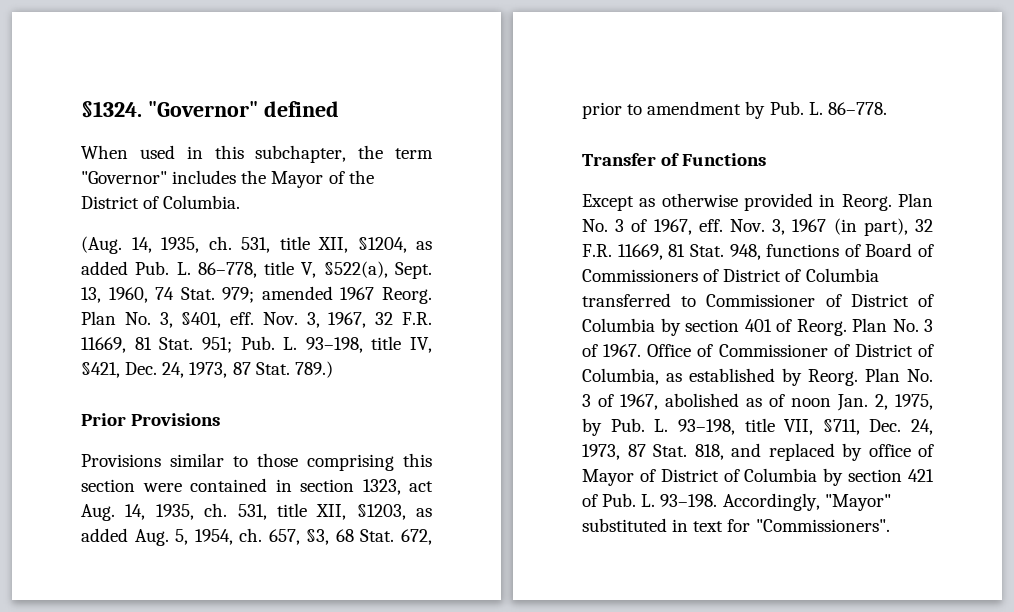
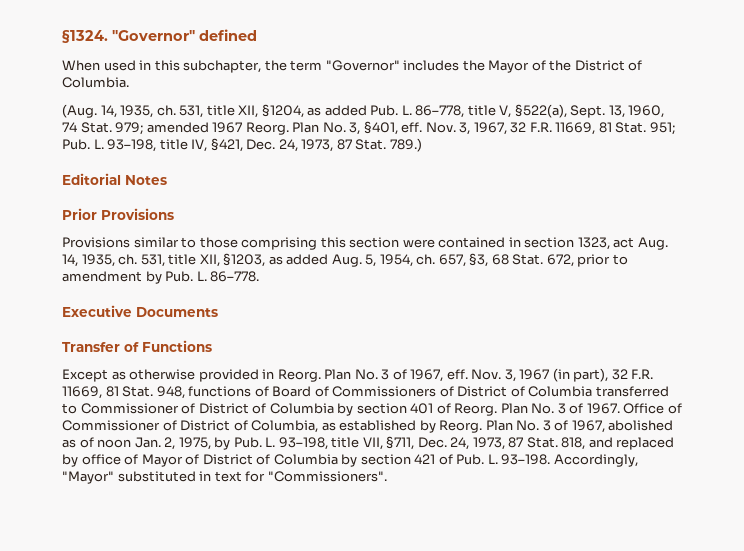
(333, 369) none -> [62,173,167,185] // Editorial Notes
(887, 108) none -> [62,305,218,317] // Executive Documents

